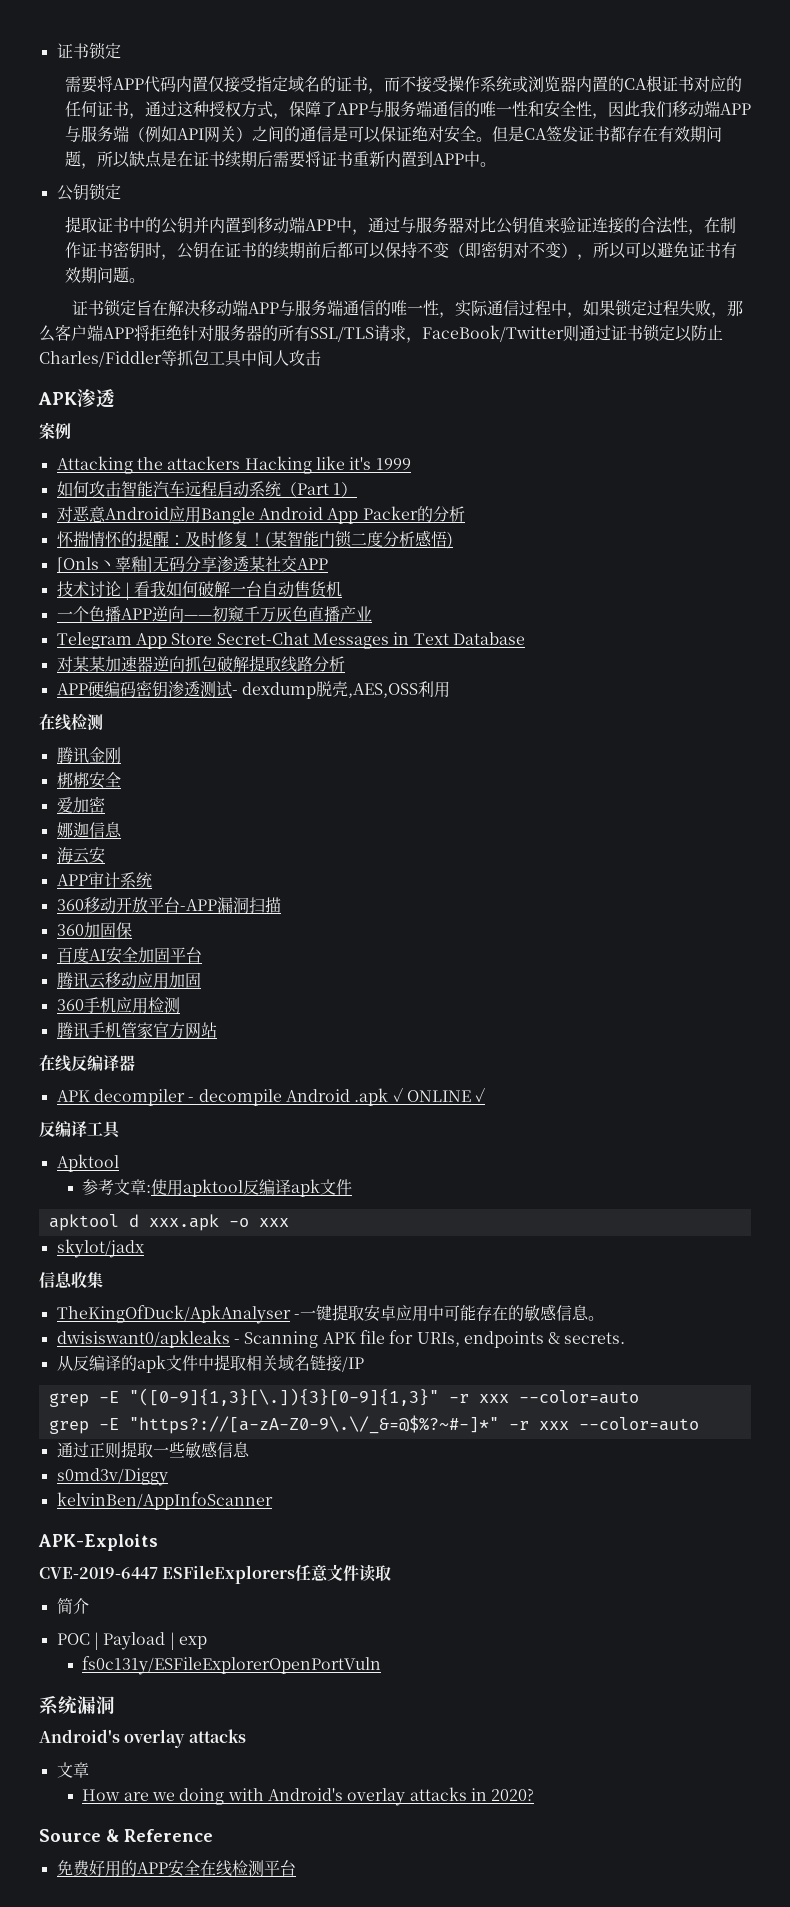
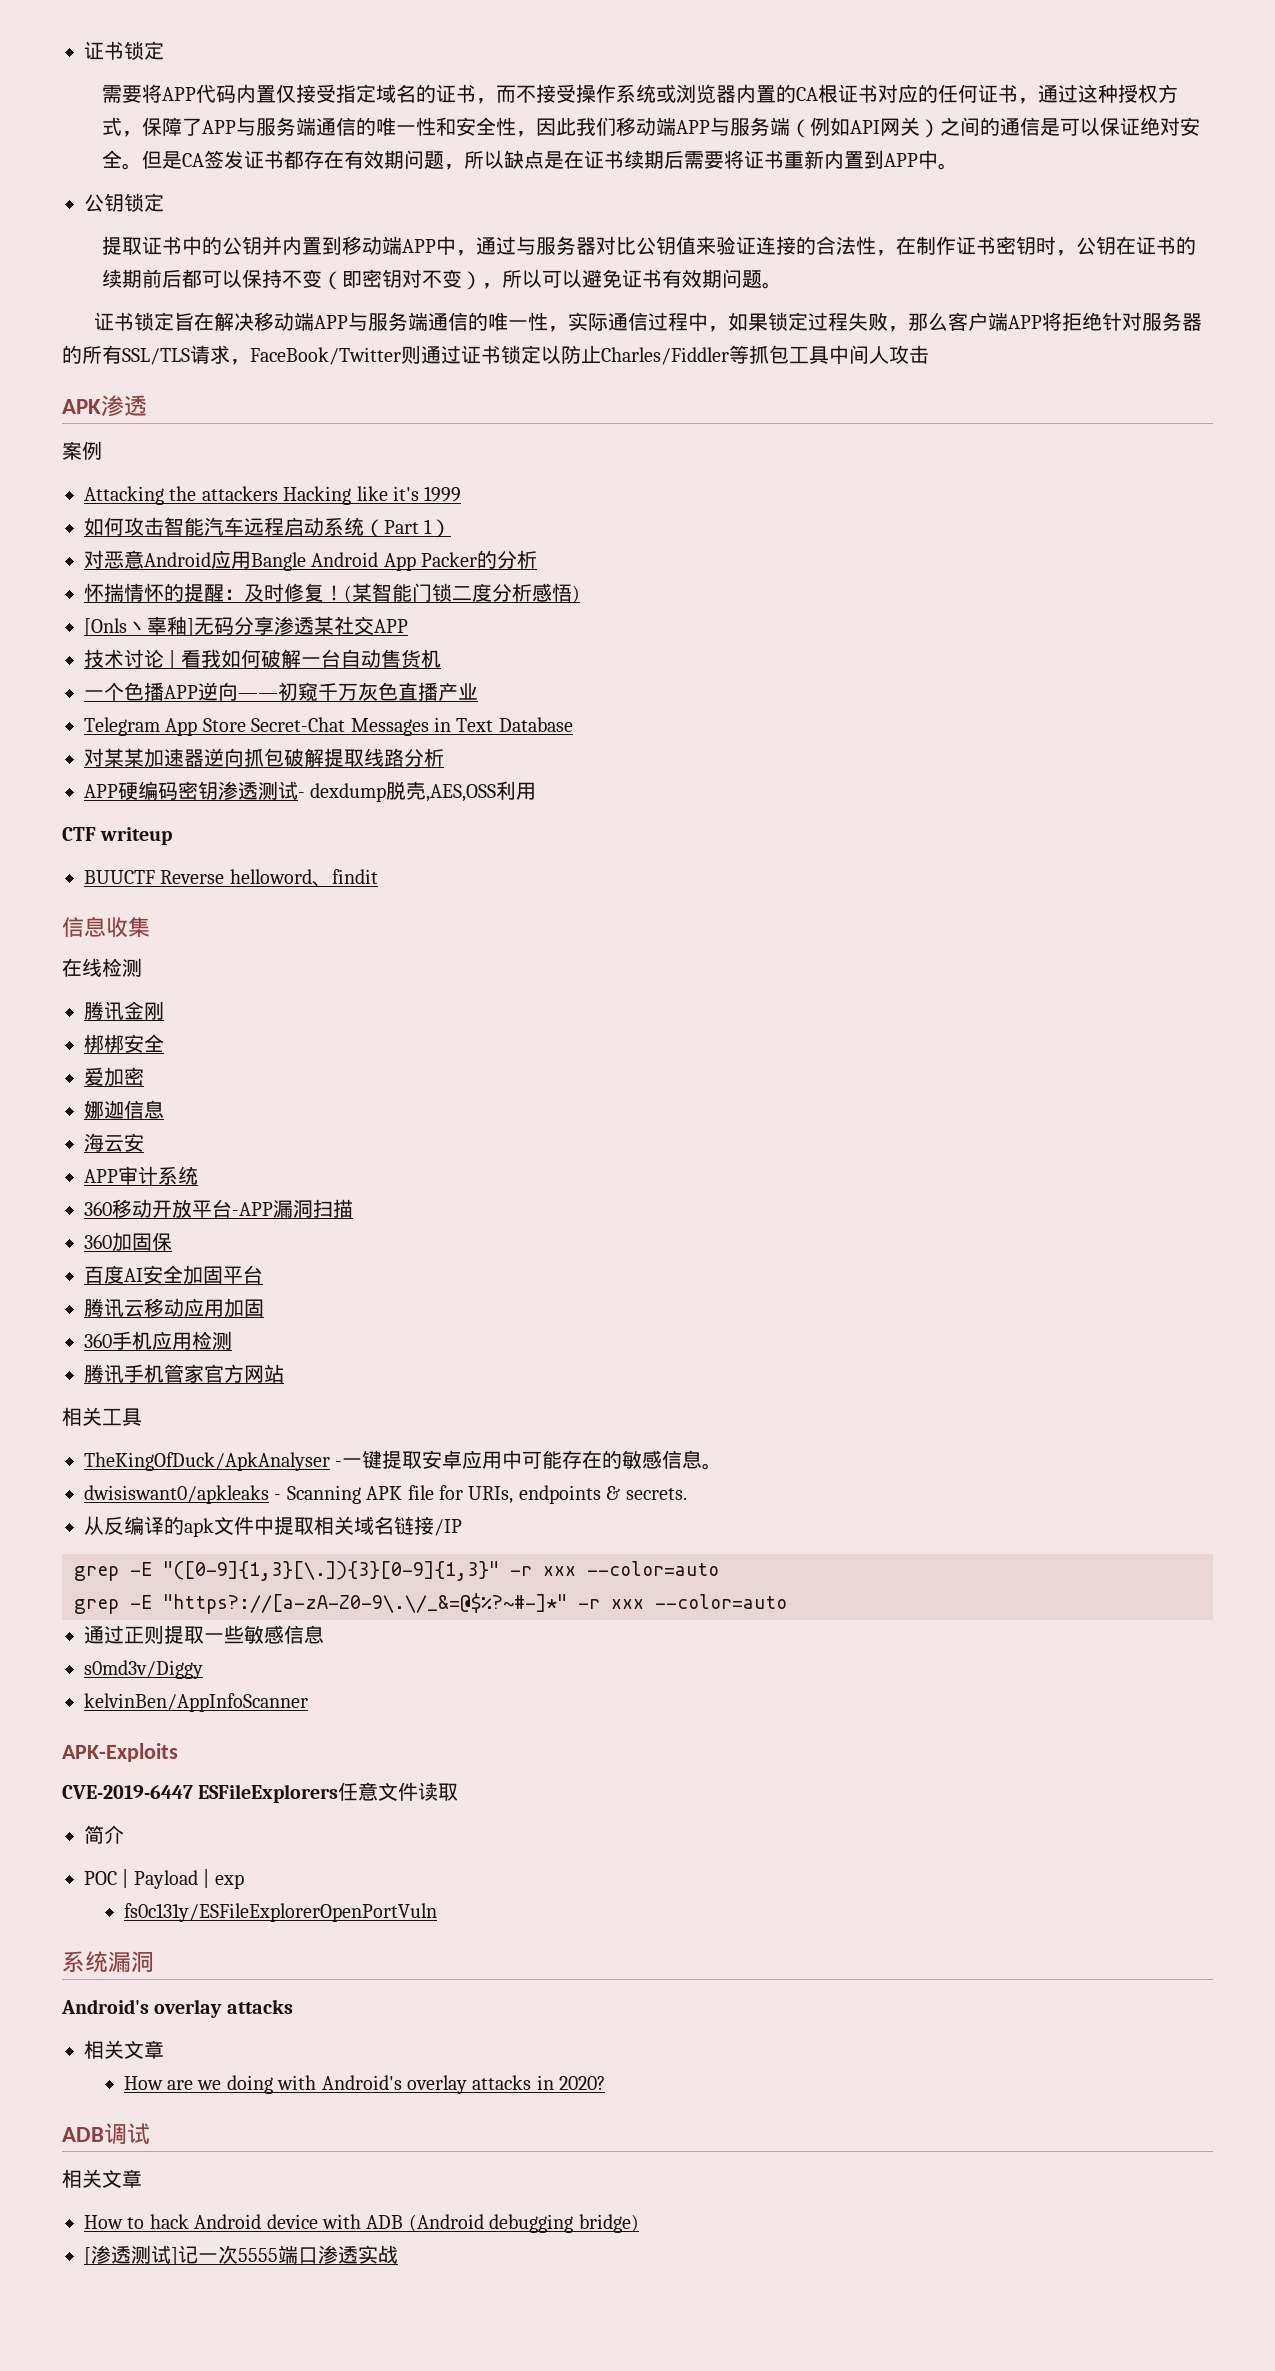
(450, 689) none -> [62,827,173,845] [84,869,378,887] [62,916,150,938] // CTF writeup // BUUCTF Reverse helloword、findit // 信息收集
[39,1054,135,1072] [56,1087,486,1106] [39,1121,121,1139] [56,1154,119,1172] [82,1179,353,1197] [48,1214,289,1231] [56,1239,144,1258] [39,1271,103,1288] 在线反编译器 // APK decompiler - decompile Android .apk ✓ ONLINE ✓ // 反编译工具 // Apktool // 参考文章:使用apktool反编译apk文件 // apktool d xxx.apk -o xxx // skylot/jadx // 信息收集 -> [62,1407,142,1426] 相关工具
(246, 1736) none -> [84,2040,124,2059] 相关
[39,1829,213,1842] [56,1860,296,1877] Source & Reference // 免费好用的APP安全在线检测平台 -> [62,2123,150,2145] [62,2169,142,2188] [84,2214,639,2233] [84,2245,398,2265] ADB调试 // 相关文章 // How to hack Android device with ADB (Android debugging bridge) // [渗透测试]记一次5555端口渗透实战

